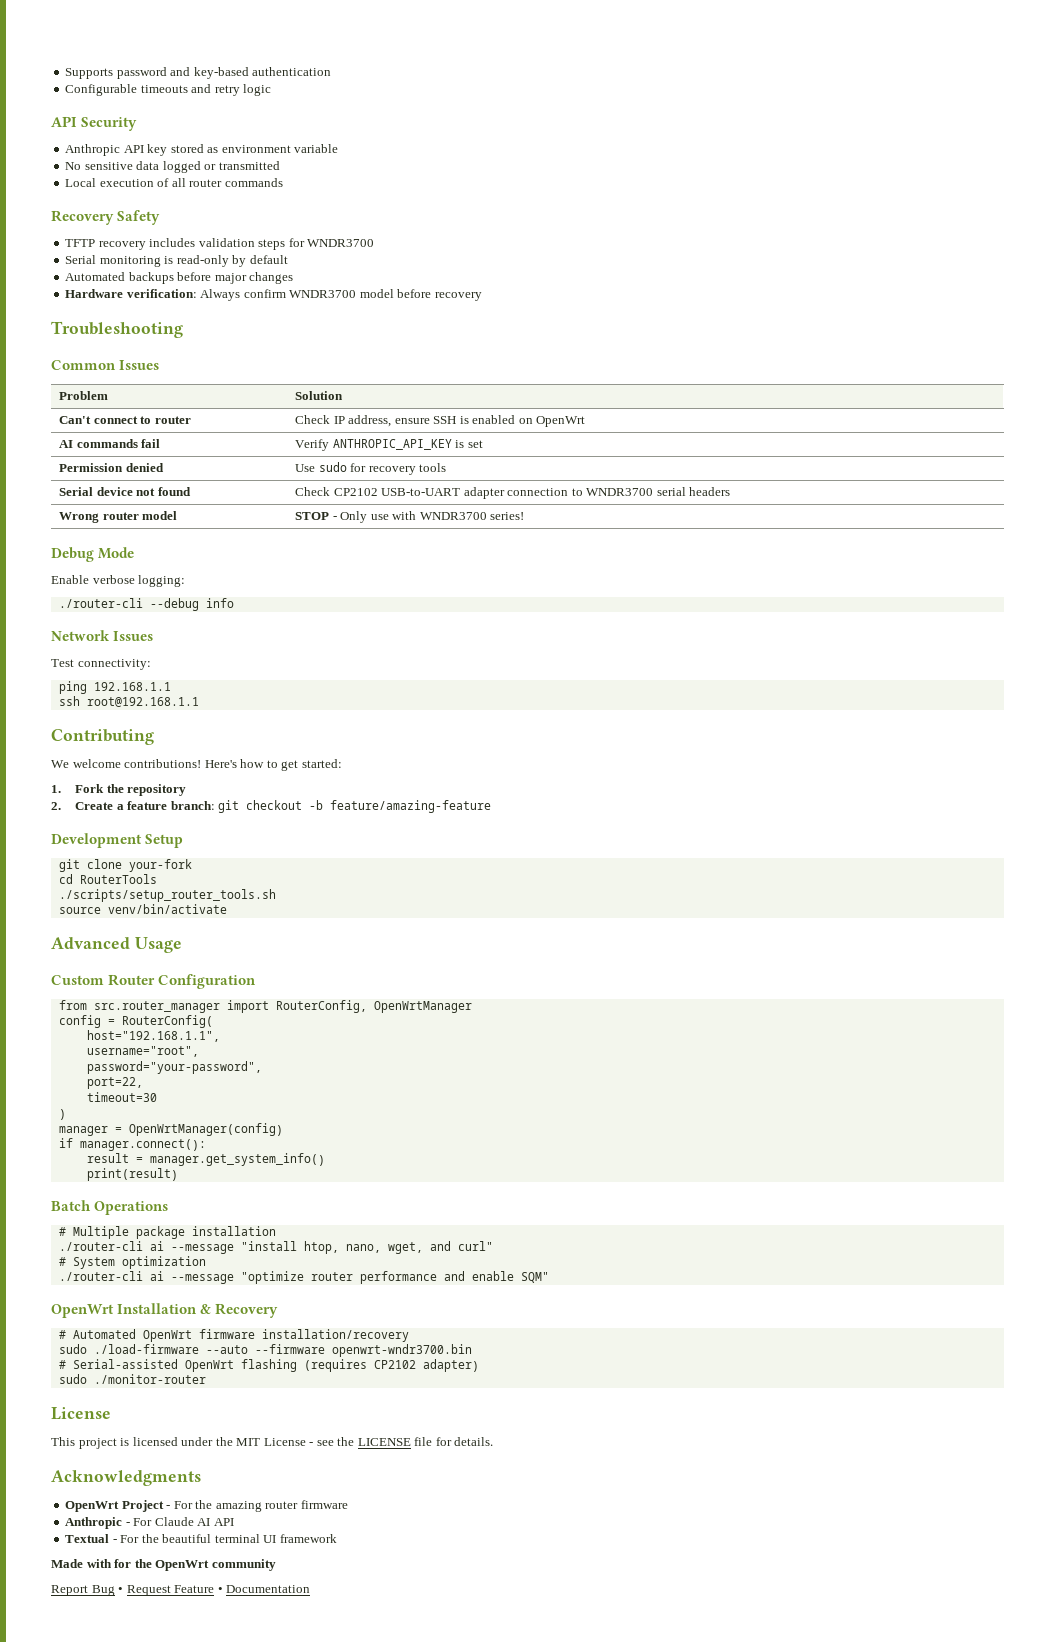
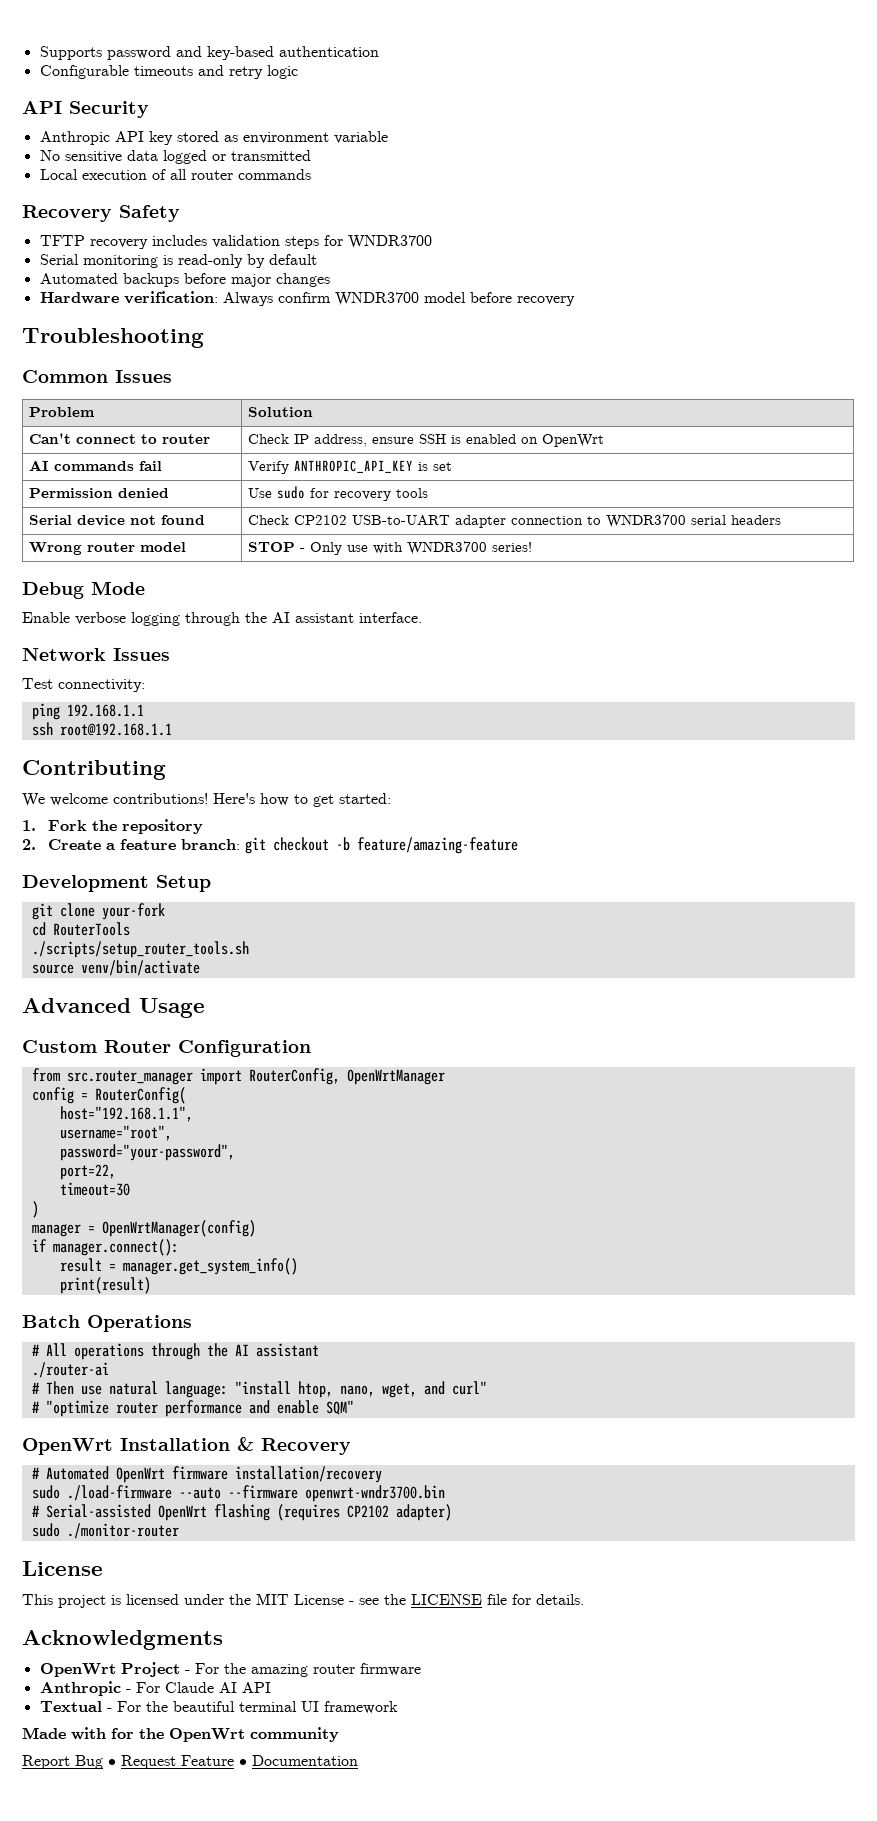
[138,575,186,587] [58,598,234,611] logging: // ./router-cli --debug info -> [131,612,422,626] logging through the AI assistant interface.
[72,1226,276,1239] [58,1241,234,1254] Multiple package installation // ./router-cli ai --message -> [45,1343,319,1360] [31,1362,109,1378] [31,1381,228,1398] All operations through the AI assistant // ./router-ai // # Then use natural language:
[72,1256,206,1269] [58,1271,234,1284] System optimization // ./router-cli ai --message -> (40, 1407) none

